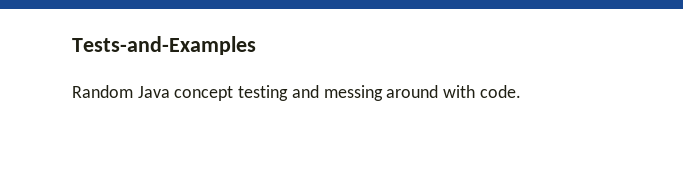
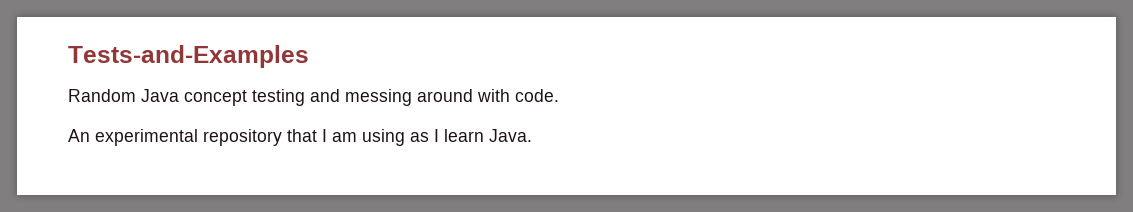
(521, 91) none -> [68,129,532,146] // An experimental repository that I am using as I learn Java.

